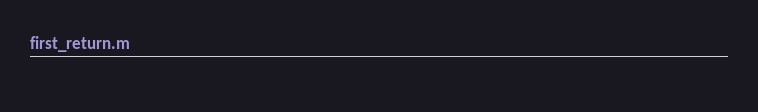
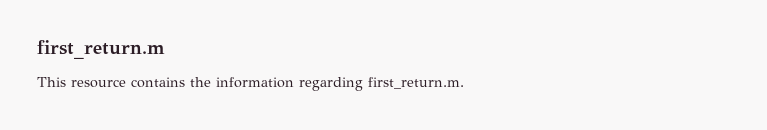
(130, 44) none -> [37,77,464,91] // This resource contains the information regarding first_return.m.

